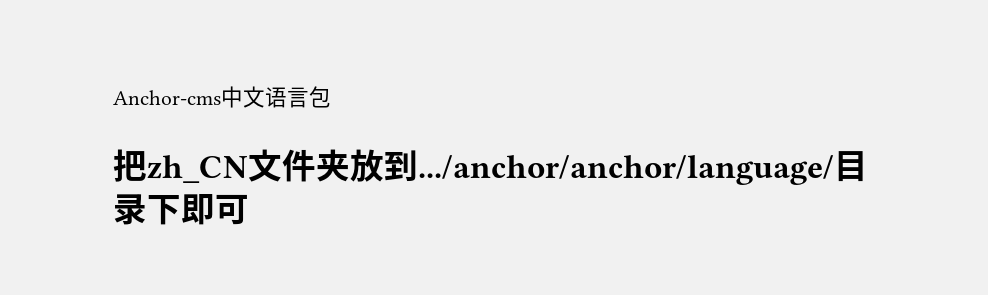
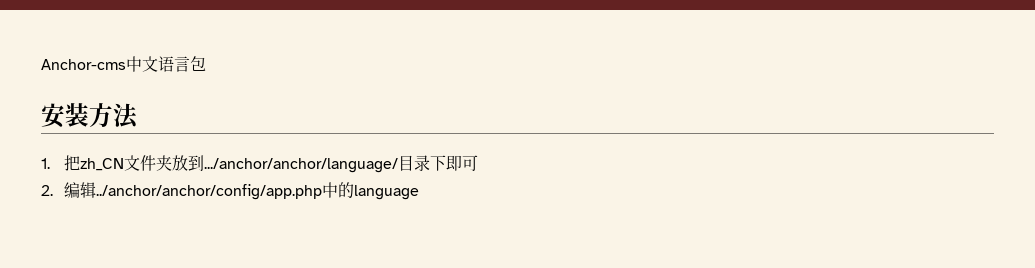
(331, 97) none -> [41,103,139,129] [41,158,50,169] 安装方法 // 1.
(249, 209) none -> [41,182,419,200] // 2.编辑../anchor/anchor/config/app.php中的language

